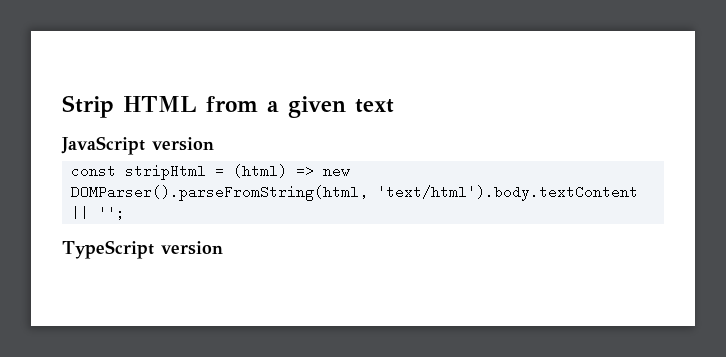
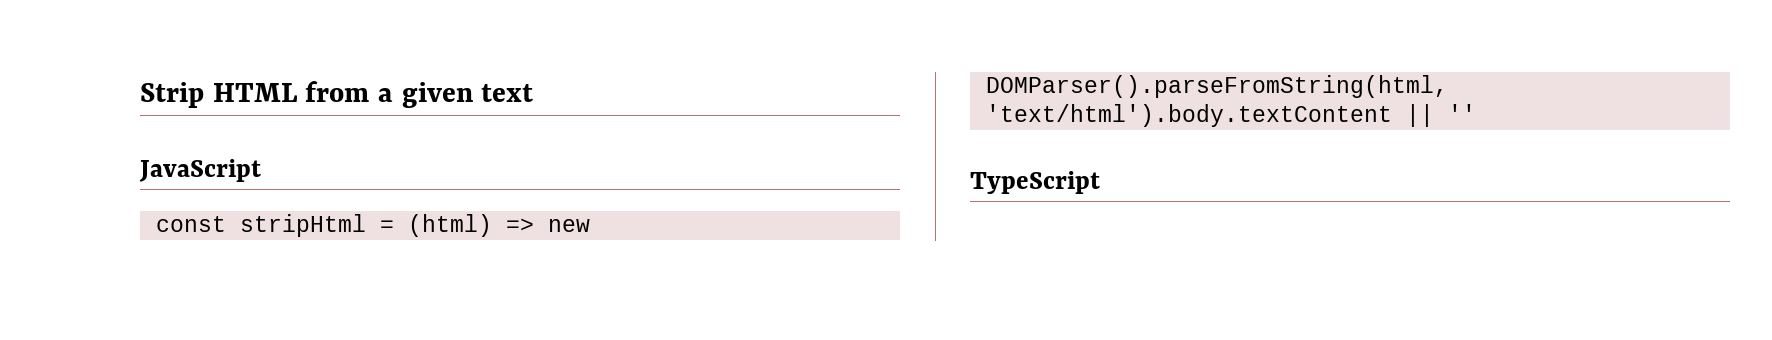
[152,137,214,151] version -> (261, 170) none
[97,206,125,220] ''; -> [1447,104,1476,122] ''
[160,241,223,255] version -> (1100, 182) none

